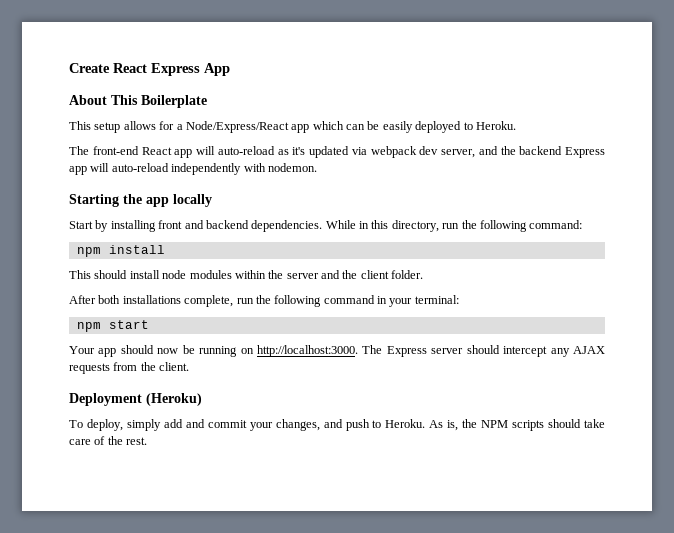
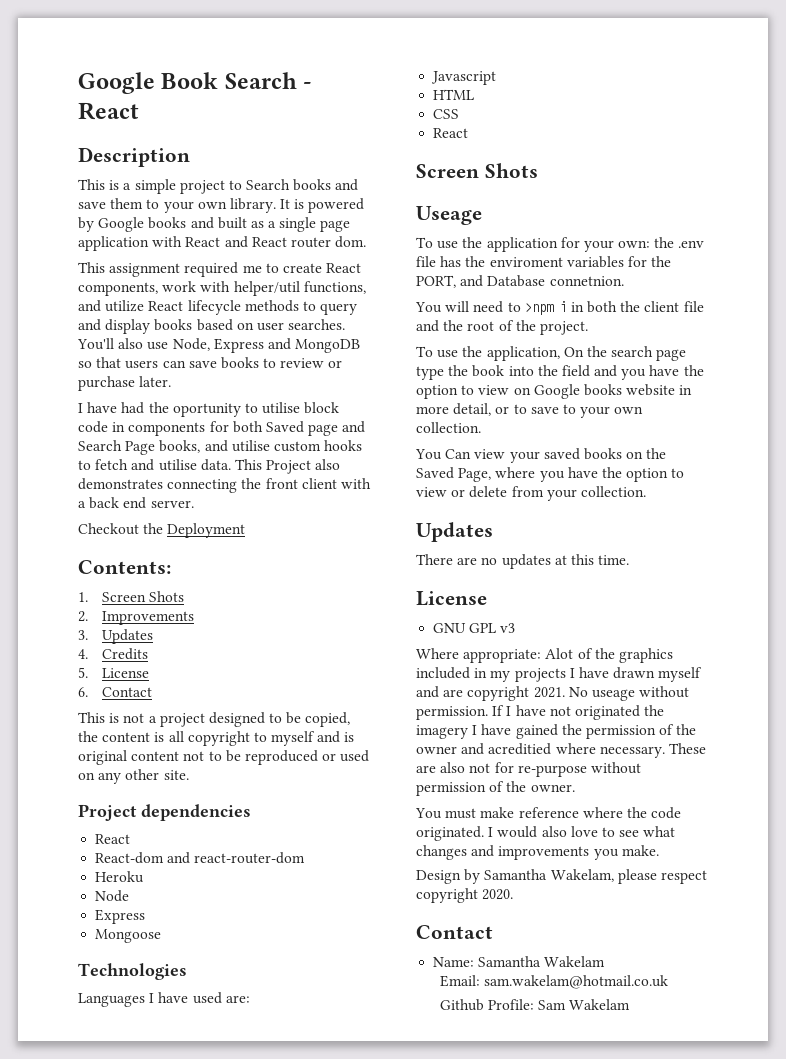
[69,63,230,76] [69,95,207,108] [69,121,516,133] [69,146,605,158] [69,163,317,175] [69,194,212,207] [69,220,583,232] [76,245,165,257] [69,270,424,279] [69,295,459,307] [76,320,149,332] [69,345,606,357] [69,362,190,374] [69,393,202,406] [69,419,606,431] [69,436,148,445] Create React Express App // About This Boilerplate // This setup allows for a Node/Express/React app which can be easily deployed to Heroku. // The front-end React app will auto-reload as it's updated via webpack dev server, and the backend Express app will auto-reload independently with nodemon. // Starting the app locally // Start by installing front and backend dependencies. While in this directory, run the following command: // npm install // This should install node modules within the server and the client folder. // After both installations complete, run the following command in your terminal: // npm start // Your app should now be running on http://localhost:3000. The Express server should intercept any AJAX requests from the client. // Deployment (Heroku) // To deploy, simply add and commit your changes, and push to Heroku. As is, the NPM scripts should take care of the rest. -> [78,72,313,94] [78,102,139,120] [78,147,190,167] [78,179,359,194] [78,198,365,213] [78,217,351,232] [78,236,367,251] [78,262,362,277] [78,281,366,296] [78,300,358,315] [78,319,346,334] [77,338,361,353] [78,357,343,369] [78,376,172,391] [78,402,340,417] [78,421,366,436] [78,440,363,455] [78,459,341,474] [78,478,371,493] [78,497,194,509] [78,523,246,538] [78,560,171,574] [78,591,184,602] [78,611,194,625] [78,629,153,644] [78,648,148,660] [78,667,149,678] [78,687,152,697] [78,712,351,727] [78,731,355,746] [78,750,370,765] [78,769,189,784] [78,804,251,821] [95,834,131,844] [95,852,306,864] [95,871,145,883] [95,890,130,902] [95,909,146,924] [95,929,162,943] [78,963,187,980] [78,992,250,1007] [431,71,497,85] [433,89,475,100] [433,109,460,119] [433,128,469,138] [416,163,538,178] [416,206,482,225] [416,237,705,252] [416,256,672,268] [416,275,624,288] [415,301,704,315] [416,320,588,335] [416,346,687,361] [416,365,704,380] [416,384,693,399] [416,403,644,418] [416,422,481,433] [415,448,667,463] [416,467,685,482] [416,486,646,501] [416,522,493,542] [416,554,630,569] [416,591,487,606] [433,623,516,633] [416,648,673,663] [416,667,703,682] [416,686,690,701] [416,705,665,720] [416,724,697,739] [416,743,706,758] [416,762,641,777] [416,781,575,796] [415,807,682,819] [416,826,676,841] [416,845,659,860] [416,869,707,884] [416,888,514,903] [416,925,493,939] [433,956,606,967] [439,975,668,989] [439,999,631,1011] Google Book Search - React // Description // This is a simple project to Search books and save them to your own library. It is powered by Google books and built as a single page application with React and React router dom. // This assignment required me to create React components, work with helper/util functions, and utilize React lifecycle methods to query and display books based on user searches. You'll also use Node, Express and MongoDB so that users can save books to review or purchase later. // I have had the oportunity to utilise block code in components for both Saved page and Search Page books, and utilise custom hooks to fetch and utilise data. This Project also demonstrates connecting the front client with a back end server. // Checkout the Deployment // Contents: // 1. Screen Shots // 2. Improvements // 3. Updates // 4. Credits // 5. License // 6. Contact // This is not a project designed to be copied, the content is all copyright to myself and is original content not to be reproduced or used on any other site. // Project dependencies // React // React-dom and react-router-dom // Heroku // Node // Express // Mongoose // Technologies // Languages I have used are: // Javascript // HTML // CSS // React // Screen Shots // Useage // To use the application for your own: the .env file has the enviroment variables for the PORT, and Database connetnion. // You will need to >npm i in both the client file and the root of the project. // To use the application, On the search page type the book into the field and you have the option to view on Google books website in more detail, or to save to your own collection. // You Can view your saved books on the Saved Page, where you have the option to view or delete from your collection. // Updates // There are no updates at this time. // License // GNU GPL v3 // Where appropriate: Alot of the graphics included in my projects I have drawn myself and are copyright 2021. No useage without permission. If I have not originated the imagery I have gained the permission of the owner and acreditied where necessary. These are also not for re-purpose without permission of the owner. // You must make reference where the code originated. I would also love to see what changes and improvements you make. // Design by Samantha Wakelam, please respect copyright 2020. // Contact // Name: Samantha Wakelam // Email: sam.wakelam@hotmail.co.uk // Github Profile: Sam Wakelam

